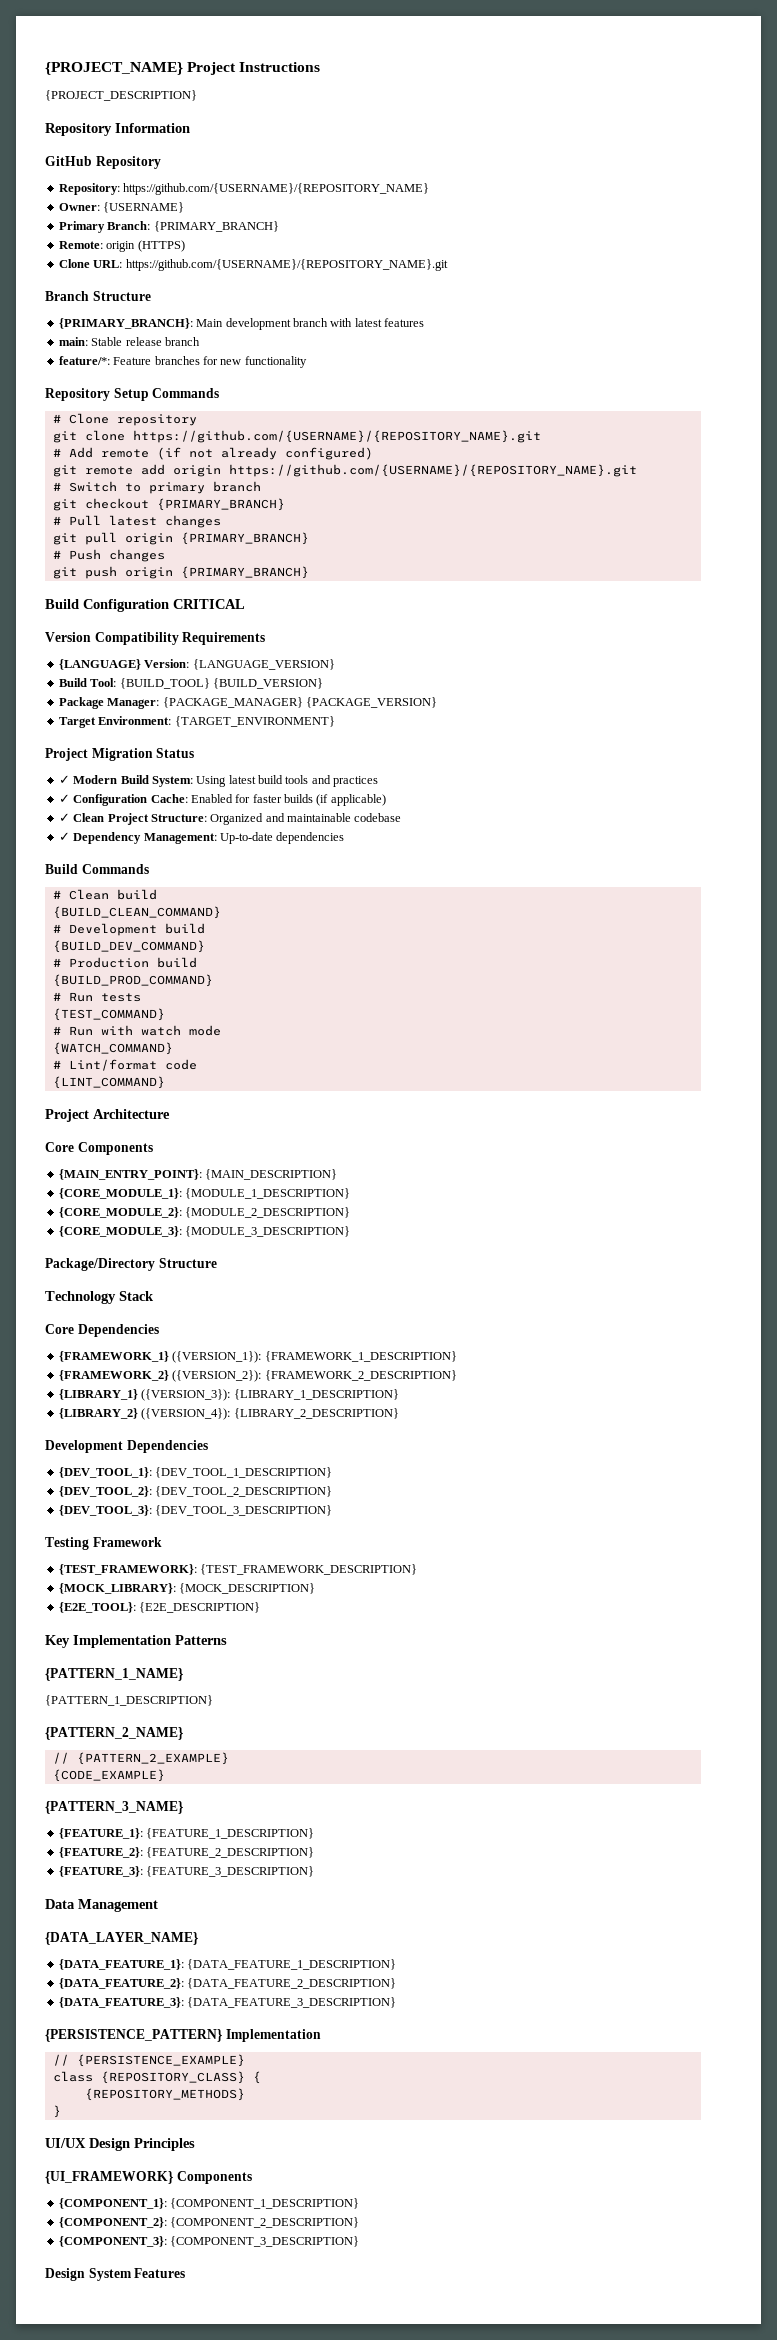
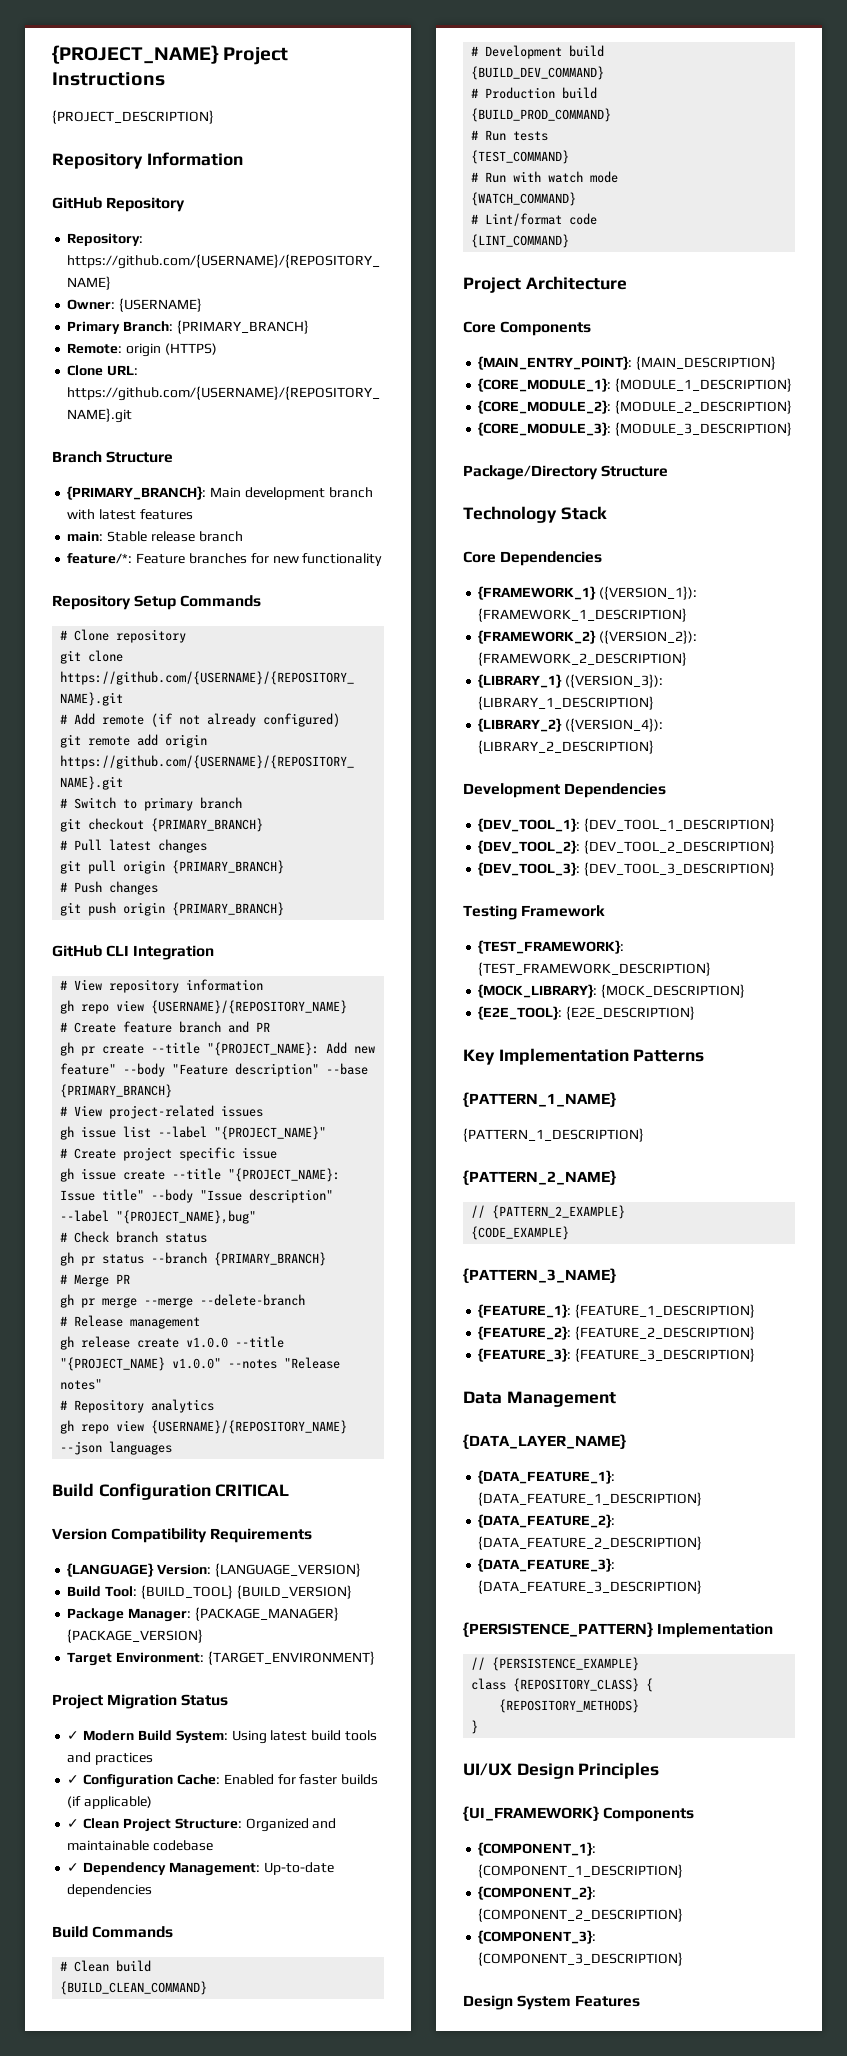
(309, 572) none -> [52,945,215,960] [60,979,264,993] [60,1000,348,1014] [60,1021,271,1033] [60,1042,376,1056] [60,1063,369,1077] [60,1084,173,1098] [60,1105,264,1119] [60,1126,327,1140] [60,1147,278,1161] [60,1168,341,1182] [60,1189,334,1203] [60,1210,257,1224] [60,1231,208,1243] [60,1252,327,1266] [60,1274,131,1287] [60,1294,306,1308] [60,1315,201,1329] [60,1336,285,1350] [60,1357,341,1371] [60,1379,103,1390] [60,1399,215,1413] [60,1420,348,1434] [60,1441,173,1455] // GitHub CLI Integration // # View repository information // gh repo view {USERNAME}/{REPOSITORY_NAME} // # Create feature branch and PR // gh pr create --title "{PROJECT_NAME}: Add new feature" --body "Feature description" --base {PRIMARY_BRANCH} // # View project-related issues // gh issue list --label "{PROJECT_NAME}" // # Create project specific issue // gh issue create --title "{PROJECT_NAME}: Issue title" --body "Issue description" --label "{PROJECT_NAME},bug" // # Check branch status // gh pr status --branch {PRIMARY_BRANCH} // # Merge PR // gh pr merge --merge --delete-branch // # Release management // gh release create v1.0.0 --title "{PROJECT_NAME} v1.0.0" --notes "Release notes" // # Repository analytics // gh repo view {USERNAME}/{REPOSITORY_NAME} --json languages

